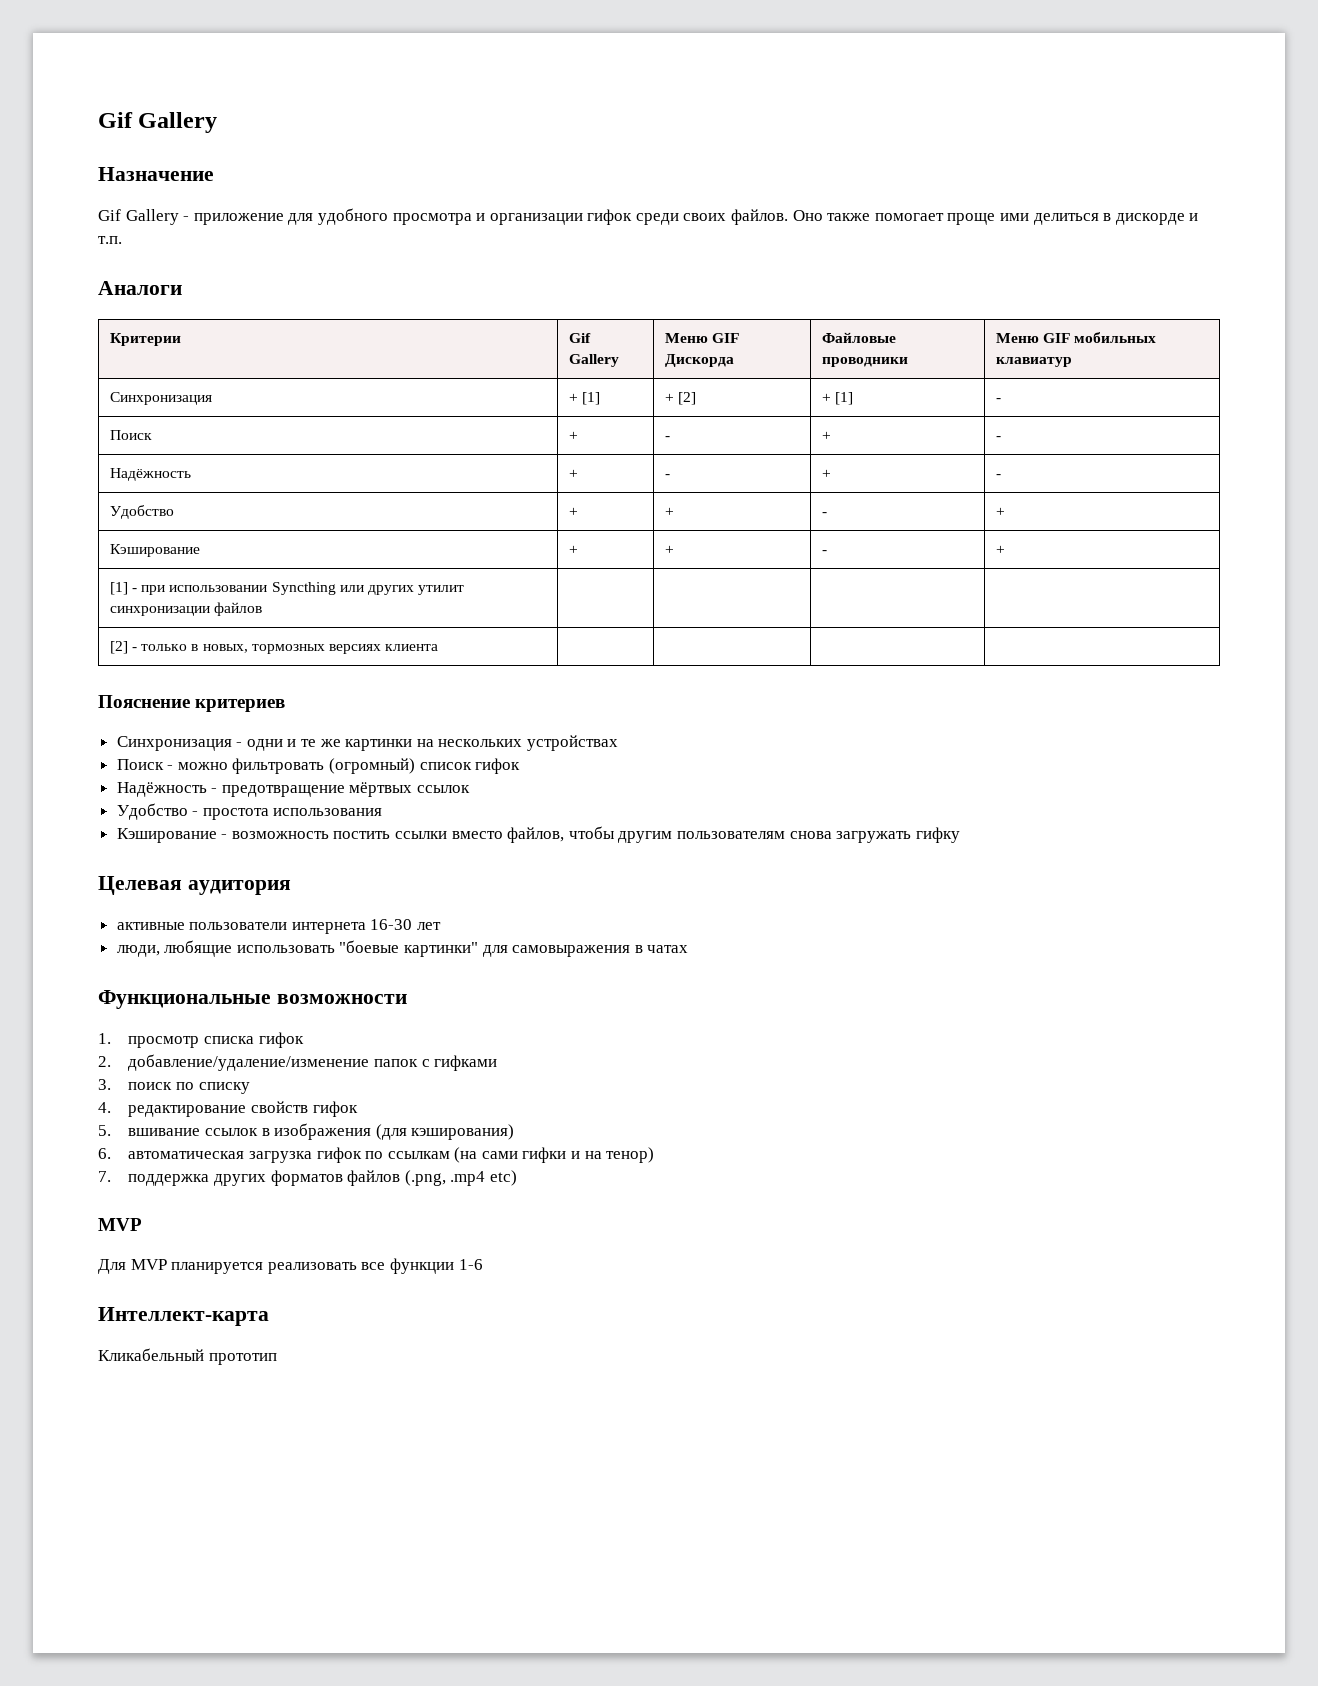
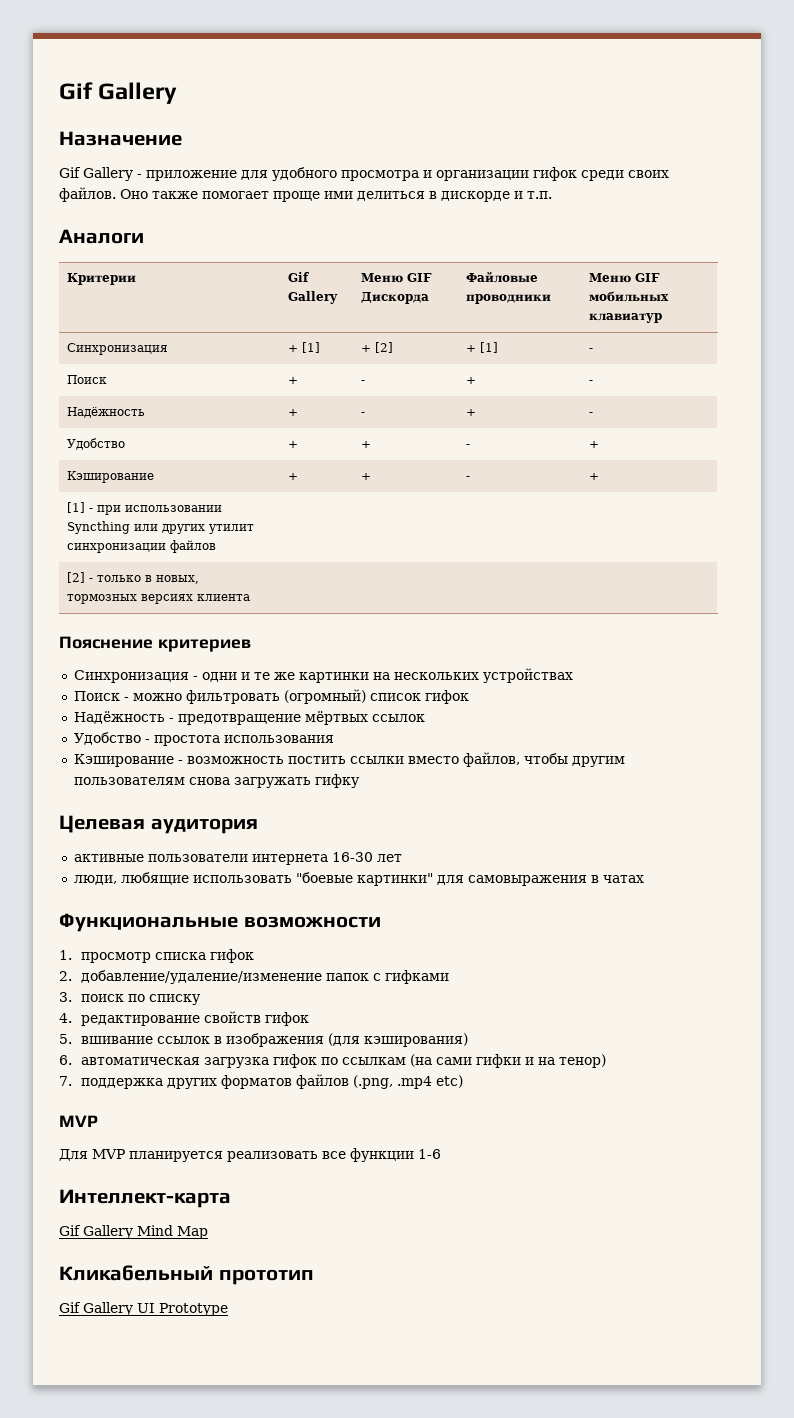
[98,1348,277,1365] Кликабельный прототип -> [59,1225,208,1239] [59,1265,314,1285] [59,1302,228,1316] Gif Gallery Mind Map // Кликабельный прототип // Gif Gallery UI Prototype

